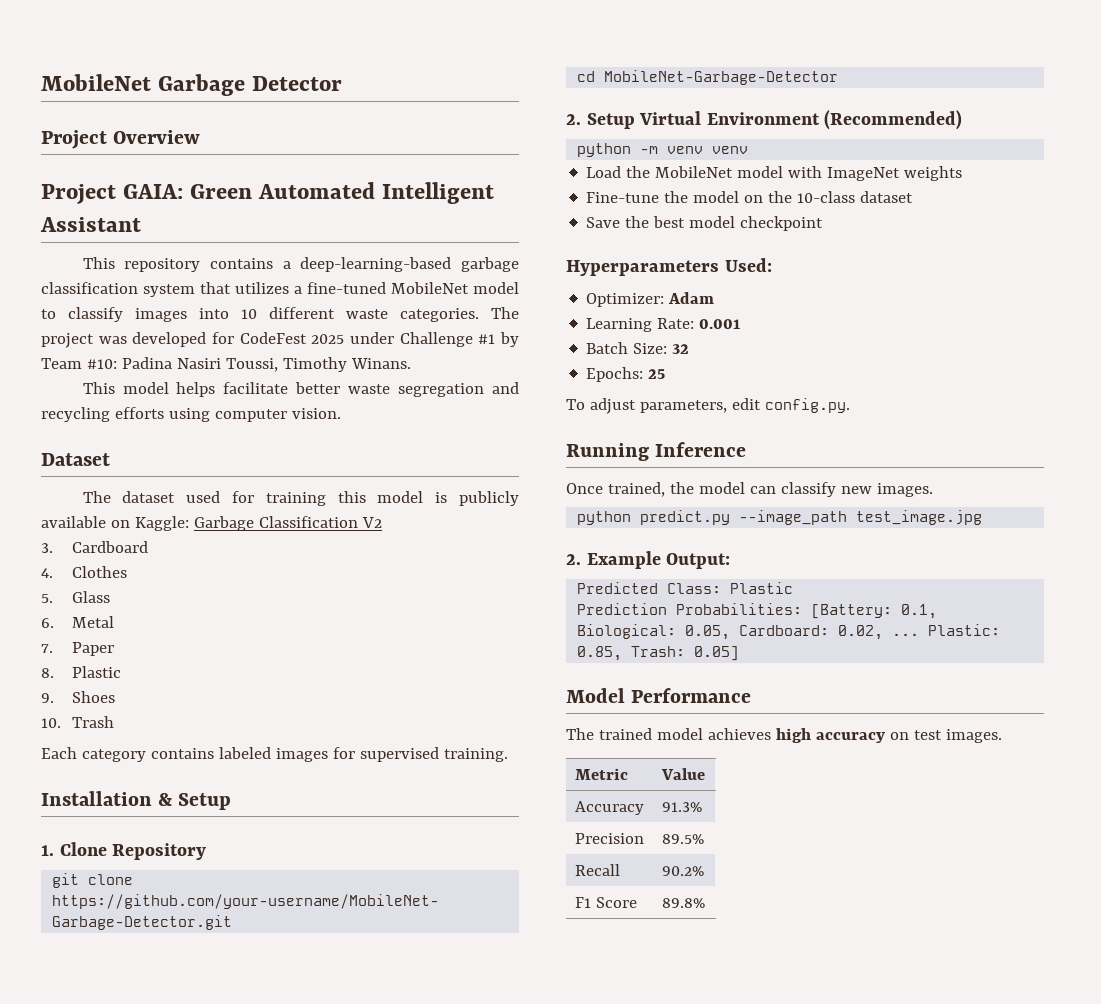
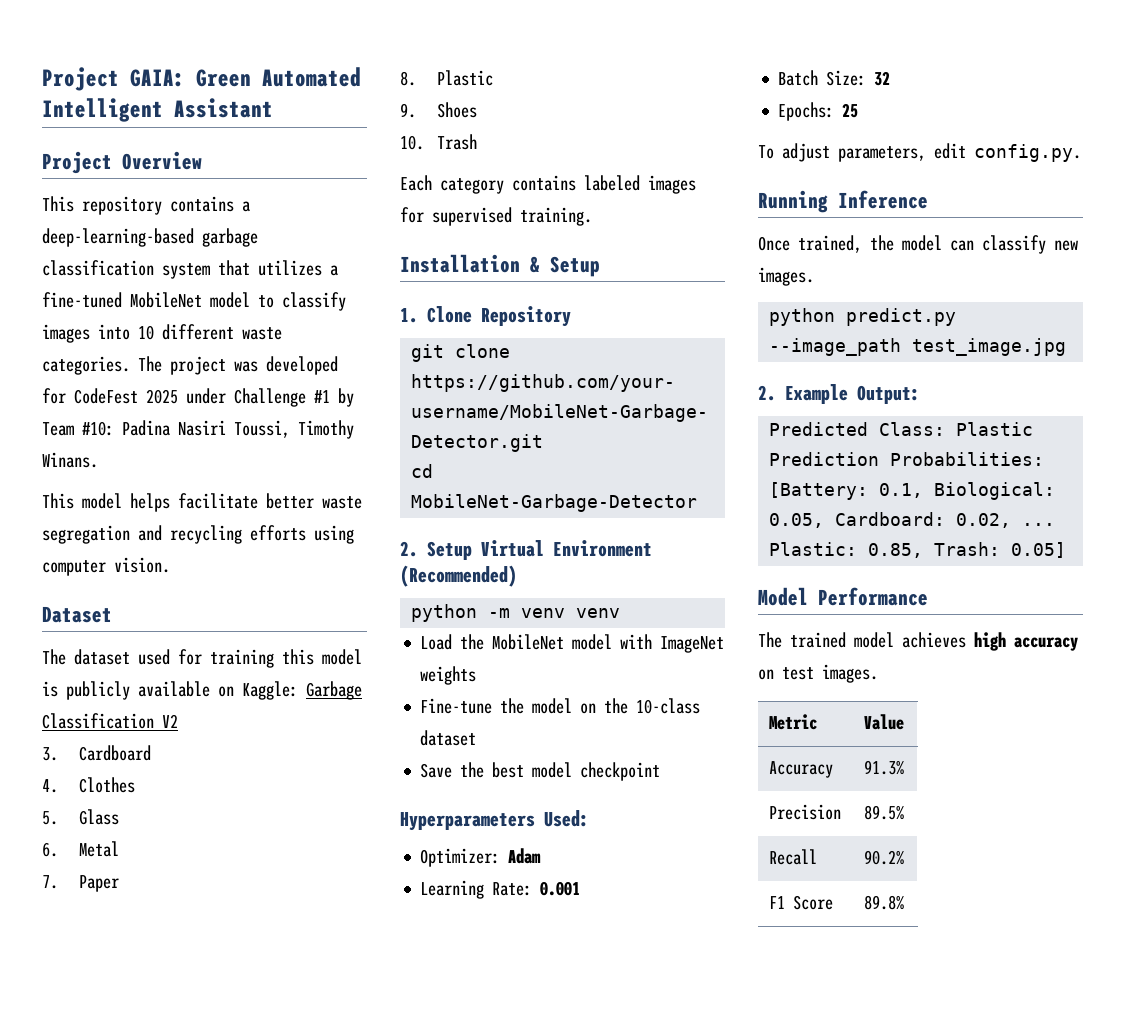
[41,74,343,96] [41,130,201,149] MobileNet Garbage Detector // Project Overview // -> (42, 79) none
(141, 224) none -> [42,151,202,174] // Project Overview

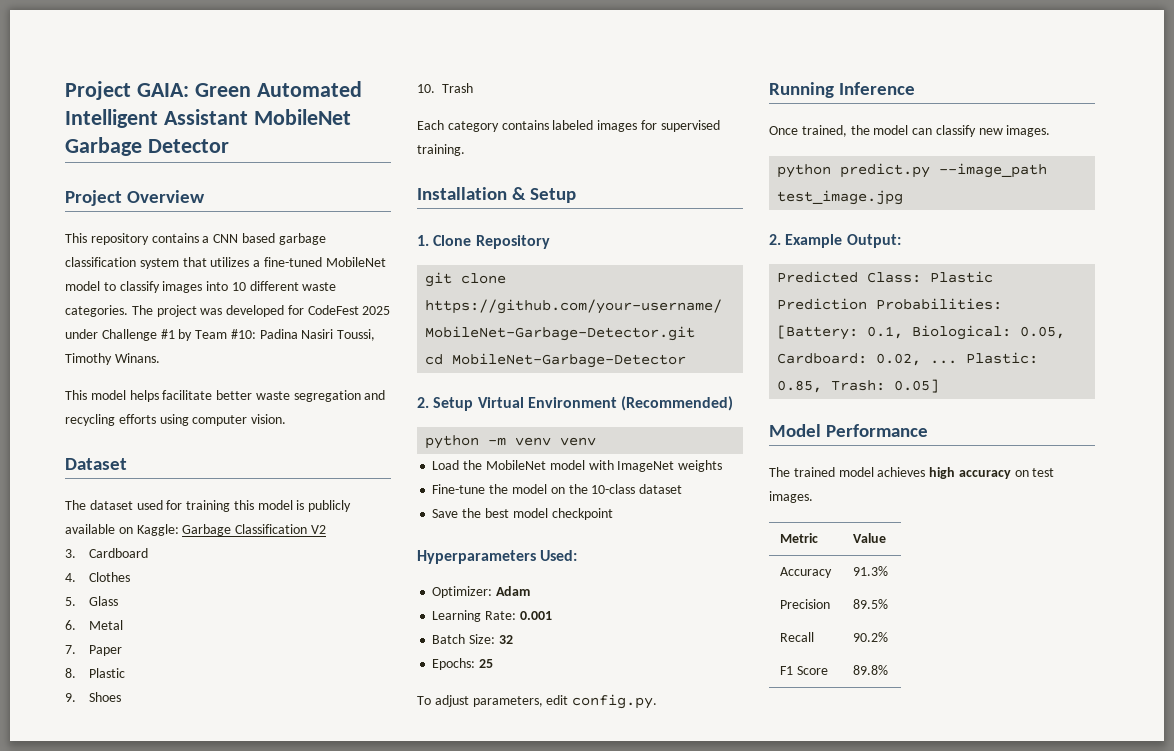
(273, 108) none -> [253,109,351,125] [65,137,229,156] MobileNet Garbage Detector
[42,228,194,247] deep-learning-based -> [213,233,275,243] CNN based

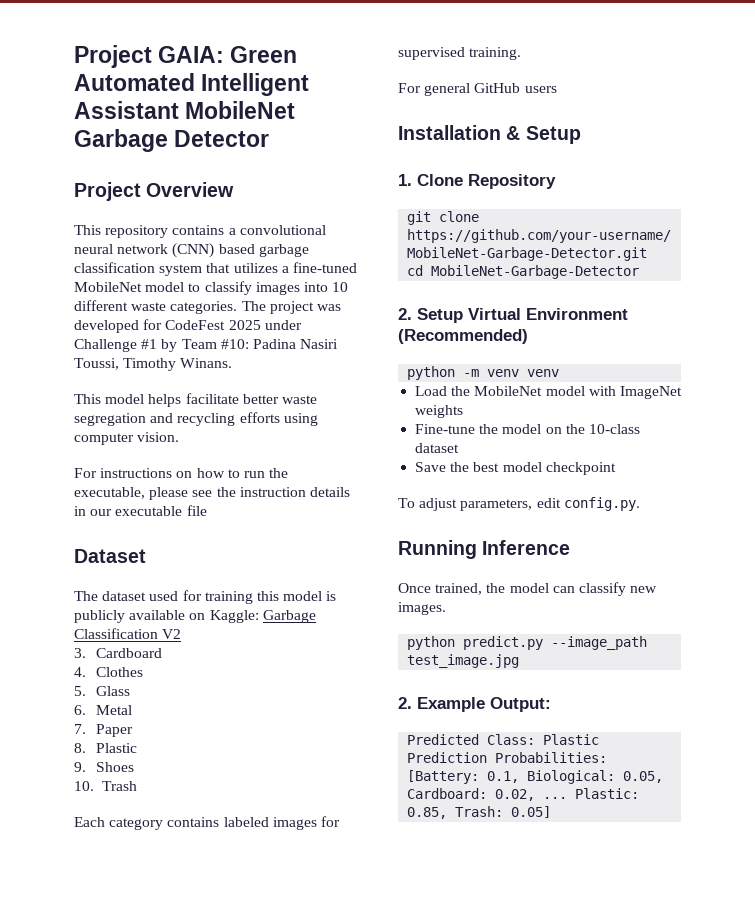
[213,234,239,243] CNN -> [239,225,326,235] [74,243,215,258] convolutional neural network (CNN)
(287, 419) none -> [74,468,289,478] [74,487,350,500] [74,505,207,516] // For instructions on how to run the executable, please see the instruction details in our executable file
(465, 150) none -> [398,83,557,96] // For general GitHub users
[417,550,578,564] [432,586,531,598] [432,610,552,622] [432,634,513,644] [432,658,494,670] // Hyperparameters Used: // Optimizer: Adam // Learning Rate: 0.001 // Batch Size: 32 // Epochs: 25 -> (616, 468) none
[769,424,929,437] [769,467,1055,479] [769,491,813,503] [779,533,818,543] [852,533,886,543] [779,567,832,578] [852,566,888,576] [779,599,830,609] [852,599,888,609] [779,632,814,642] [852,632,888,642] [779,666,828,675] [852,665,888,675] // Model Performance // The trained model achieves high accuracy on test images. // Metric | Value // Accuracy | 91.3% // Precision | 89.5% // Recall | 90.2% // F1 Score | 89.8% -> (552, 812) none

